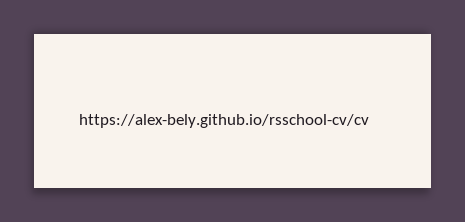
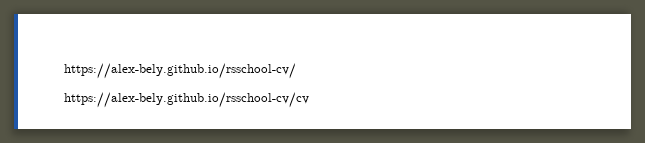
(79, 121) none -> [64,63,296,79] https://alex-bely.github.io/rsschool-cv/ //

